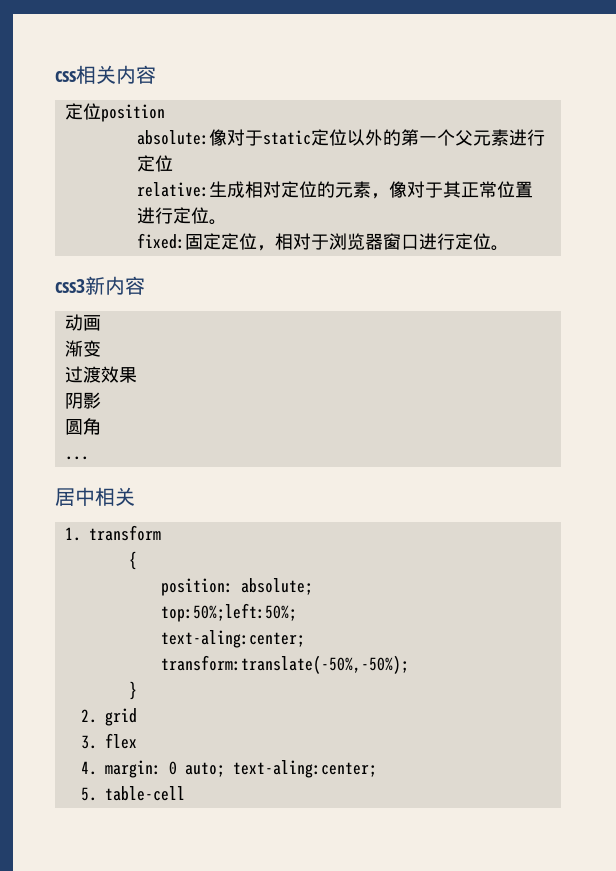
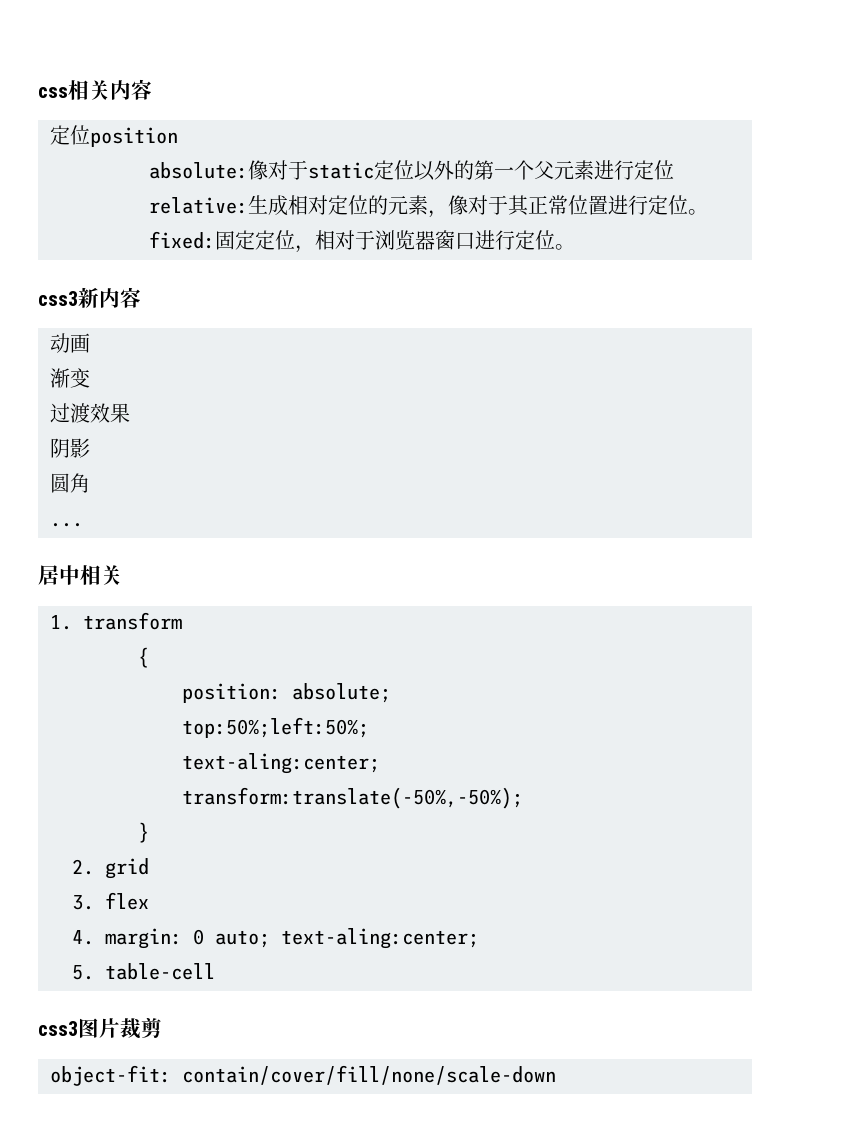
(186, 793) none -> [38,1018,162,1039] [49,1065,556,1086] // css3图片裁剪 // object-fit: contain/cover/fill/none/scale-down

